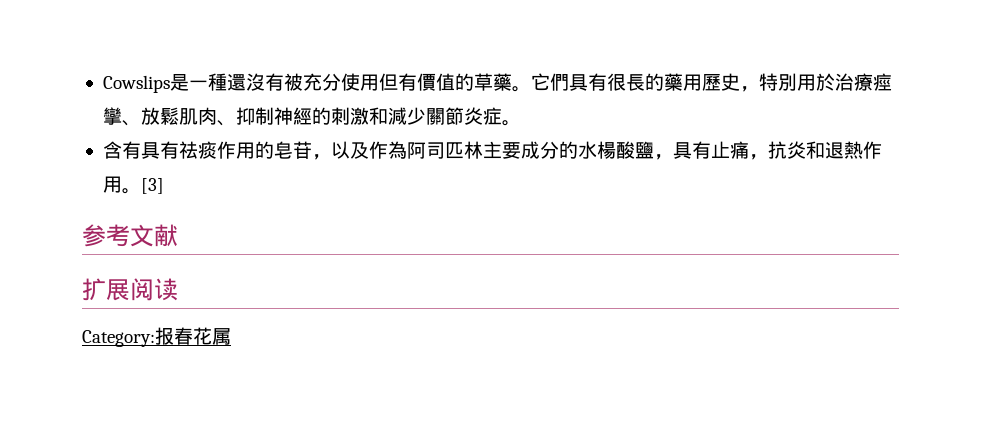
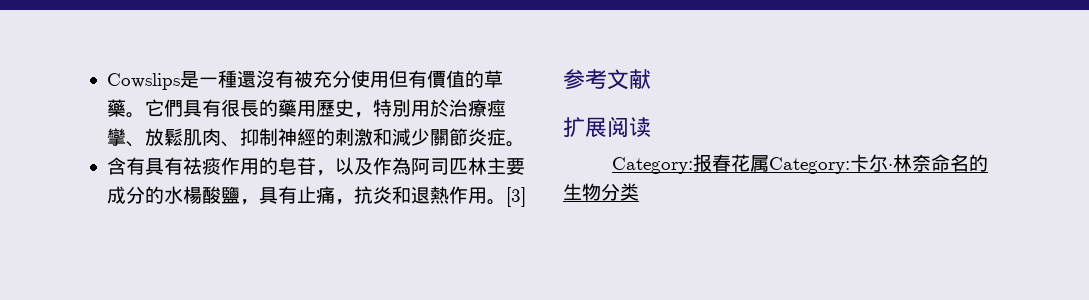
(231, 336) none -> [769,154,989,174] [563,183,639,201] Category:卡尔·林奈命名的生物分类

